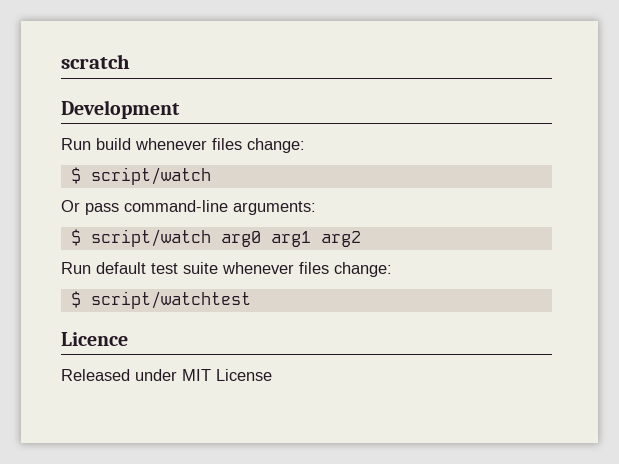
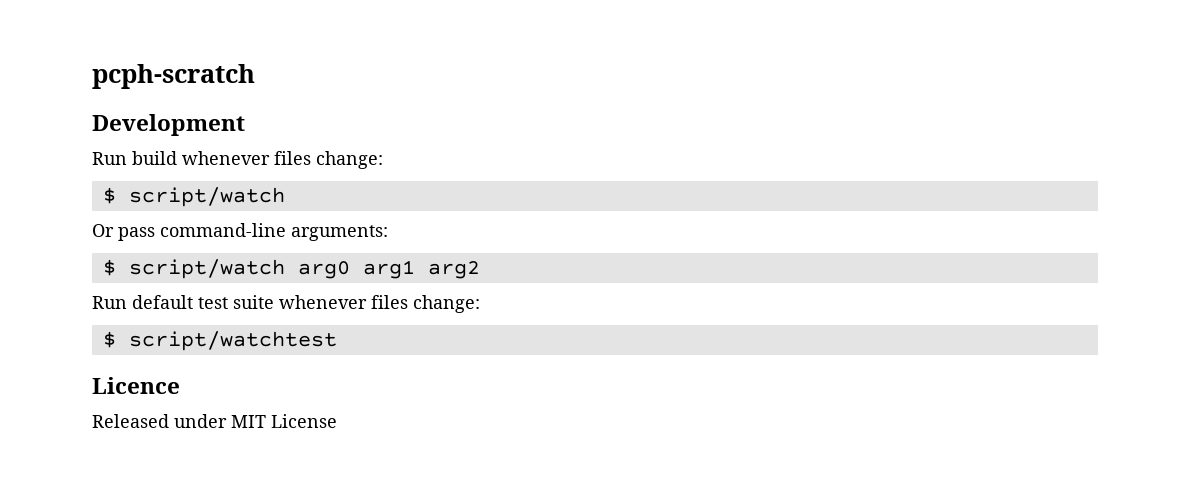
[61,54,130,69] scratch -> [92,64,255,89] pcph-scratch

